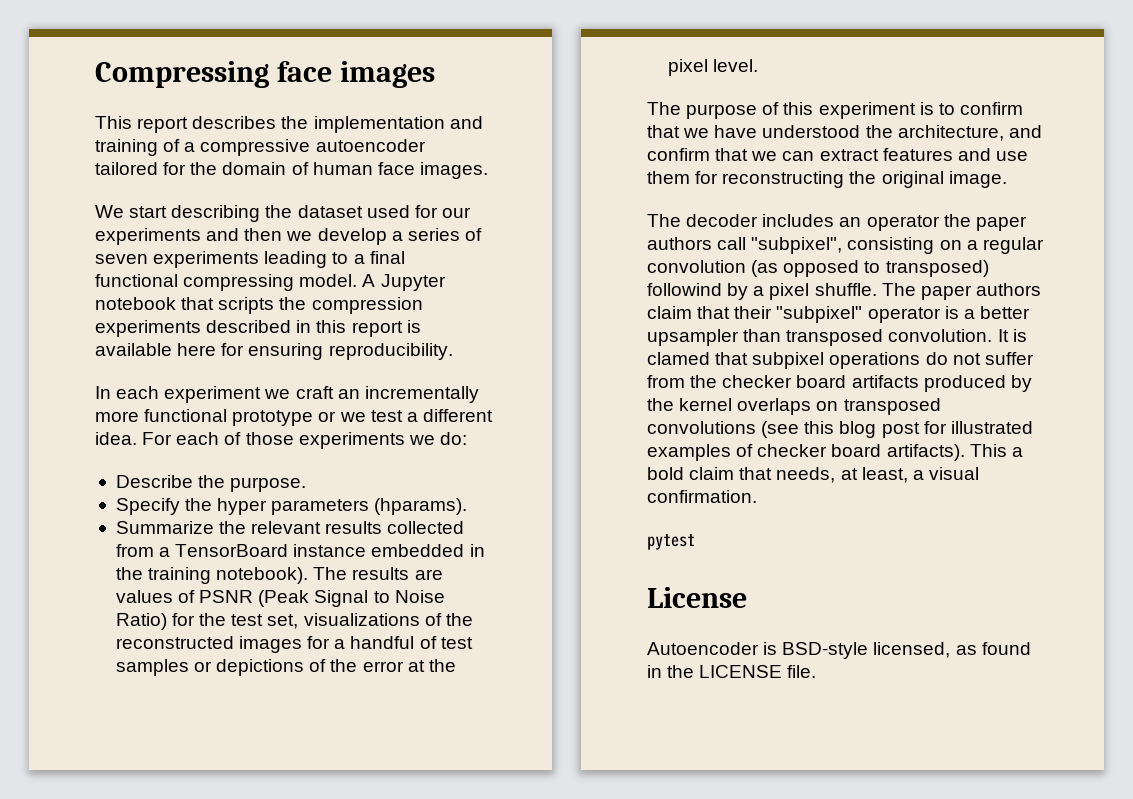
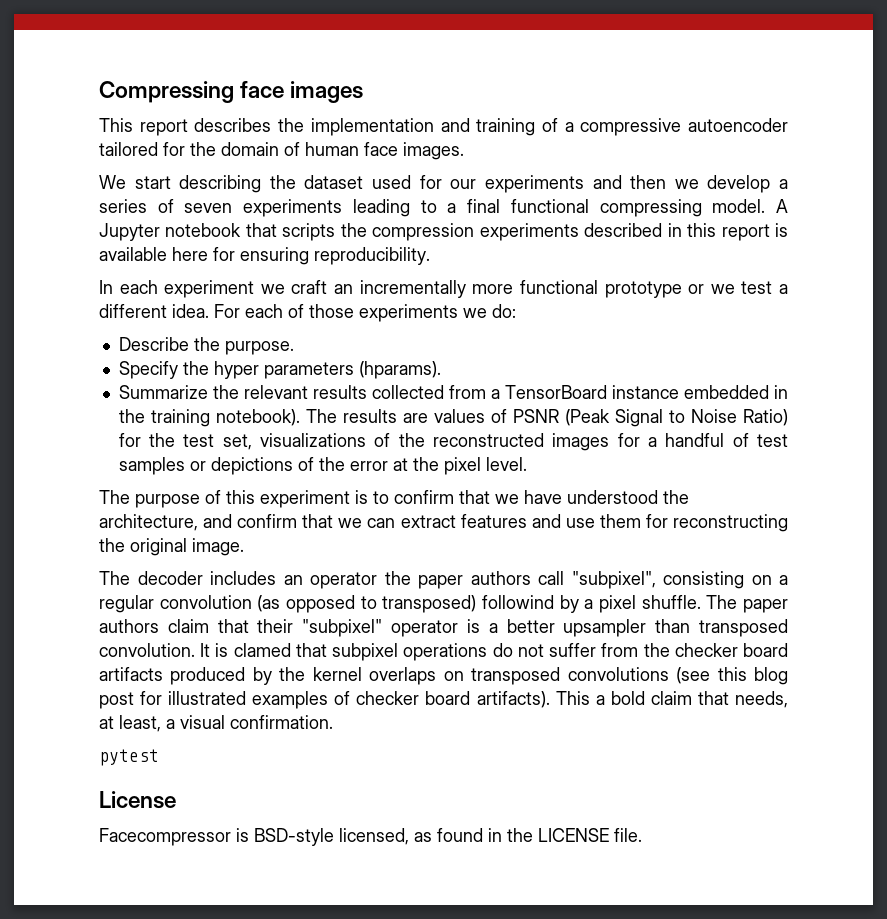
[647,642,759,655] Autoencoder -> [99,828,231,846] Facecompressor

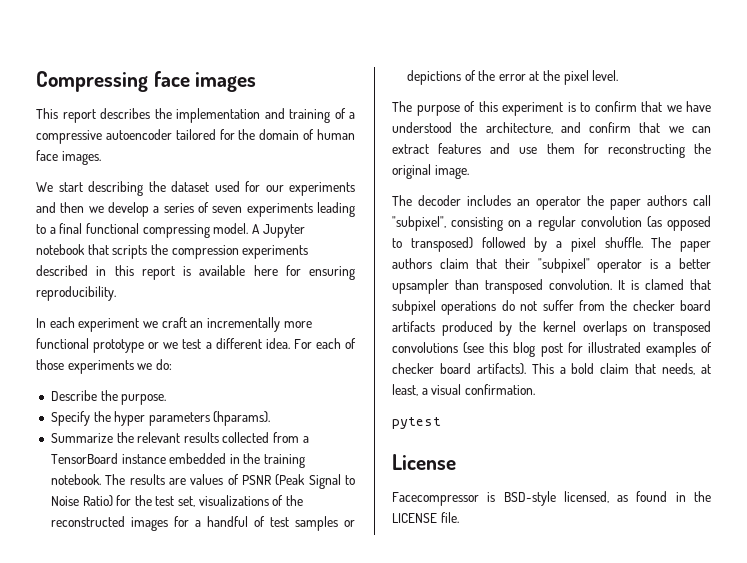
[215,409,300,426] notebook). -> [50,474,101,485] notebook.
[482,595,554,609] followind -> [481,237,526,248] followed

